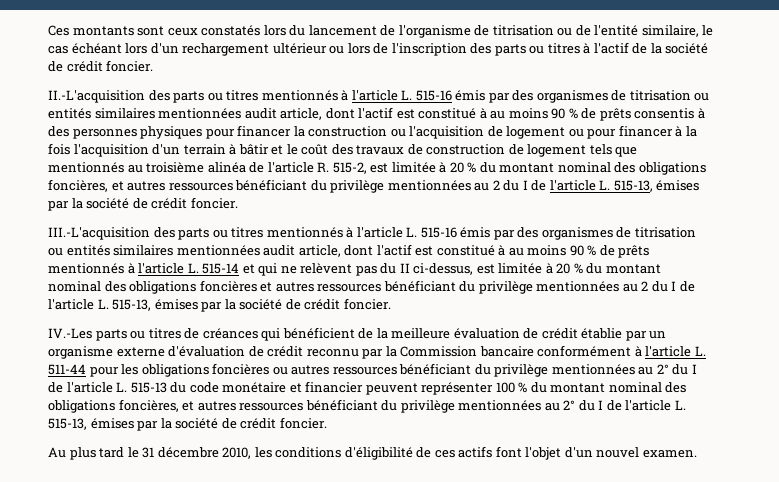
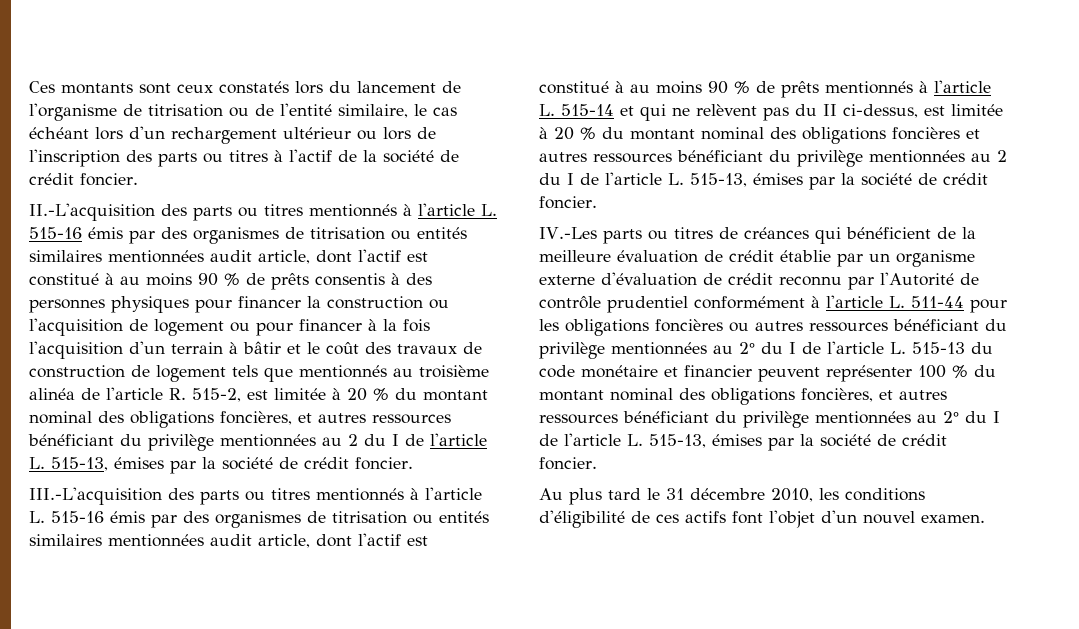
[385,346,534,357] la Commission bancaire -> [880,272,979,286] [539,296,688,313] l'Autorité de contrôle prudentiel

